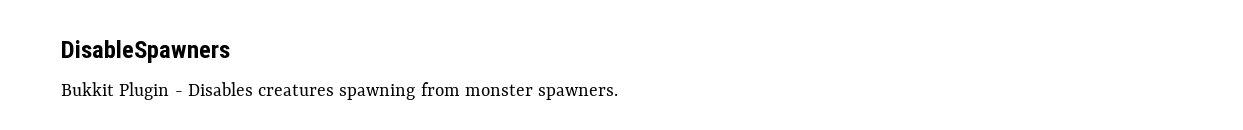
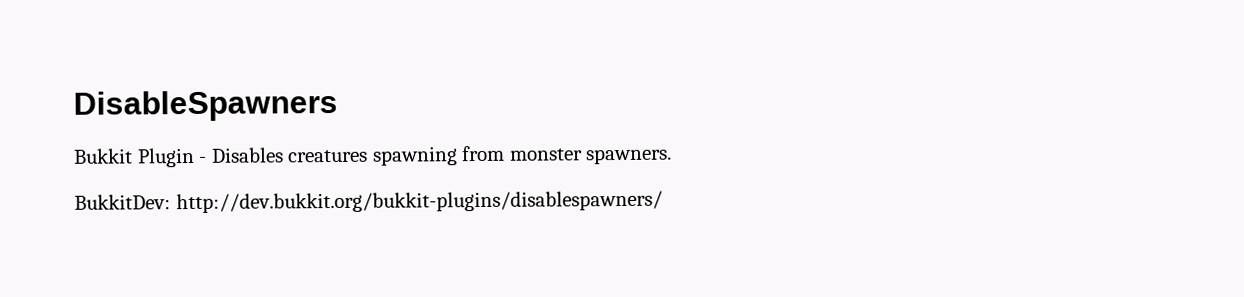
(619, 93) none -> [74,190,663,214] // BukkitDev: http://dev.bukkit.org/bukkit-plugins/disablespawners/

